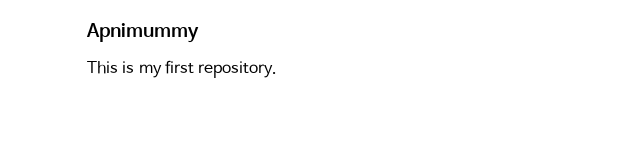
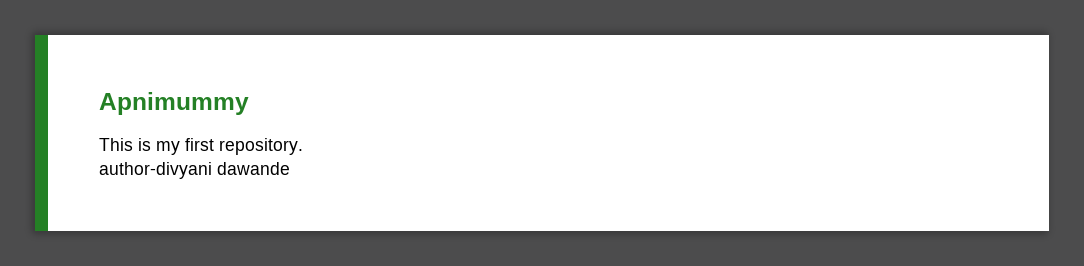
(278, 69) none -> [99,162,290,179] // author-divyani dawande

